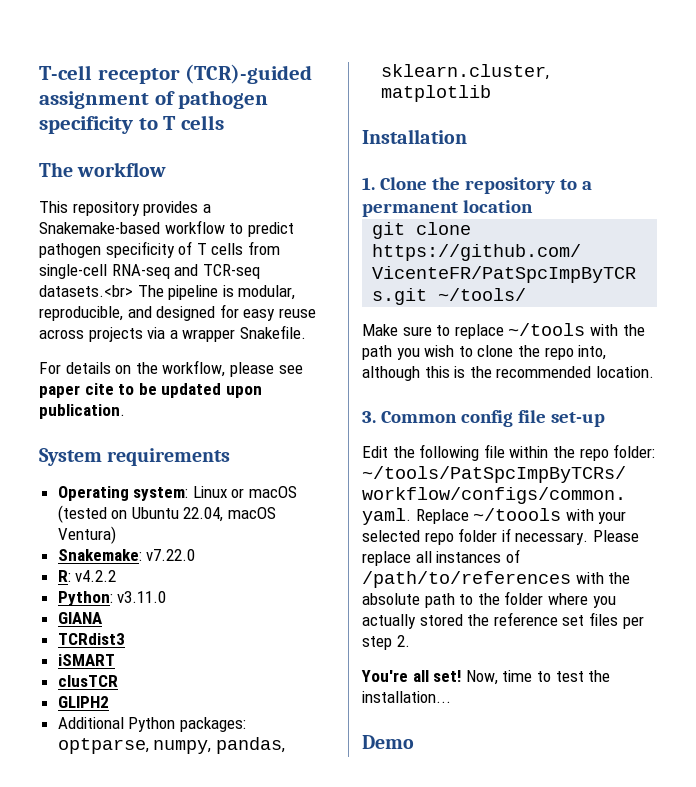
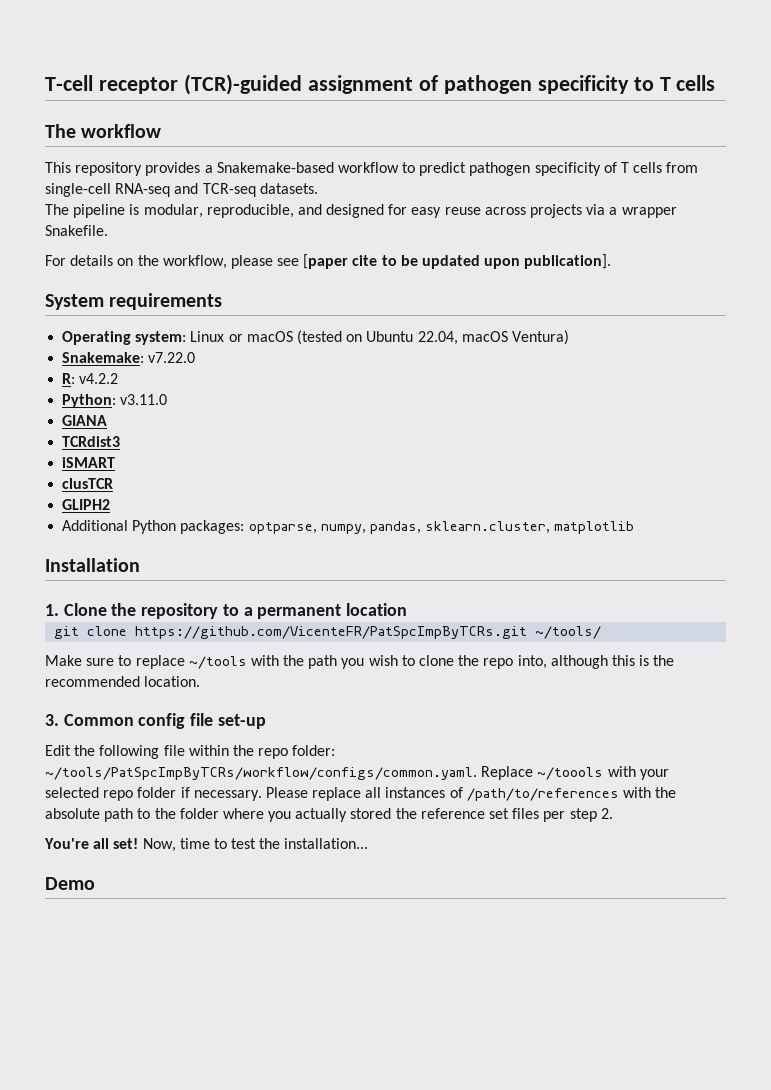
[39,285,133,297] datasets.<br> -> [259,183,318,194] datasets. //
[39,385,80,398] paper -> [303,254,349,269] [paper
[39,404,125,419] publication. -> [524,254,612,269] publication].

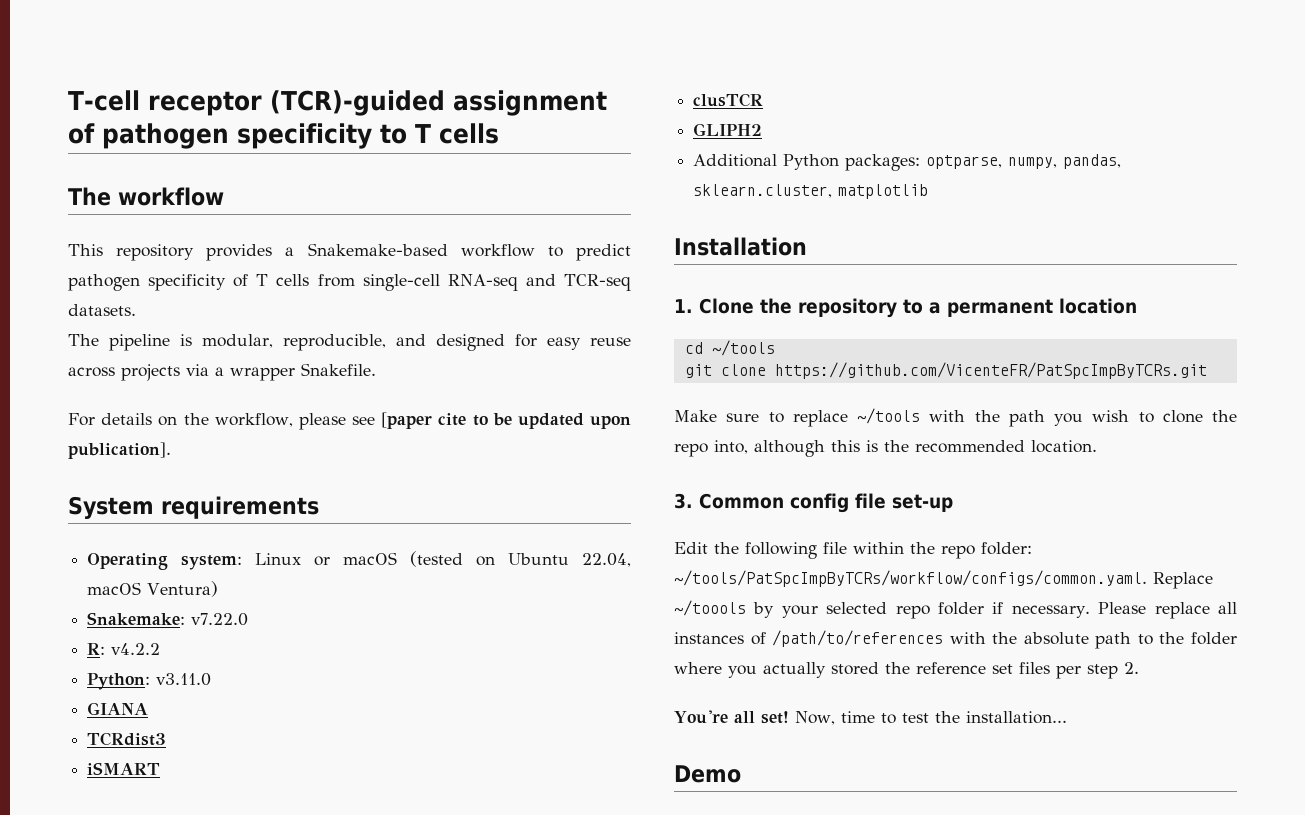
(408, 609) none -> [684,340,775,356] // cd ~/tools
[535,626,602,639] ~/tools/ -> (1207, 370) none
[607,766,636,777] with -> [753,602,775,618] by

